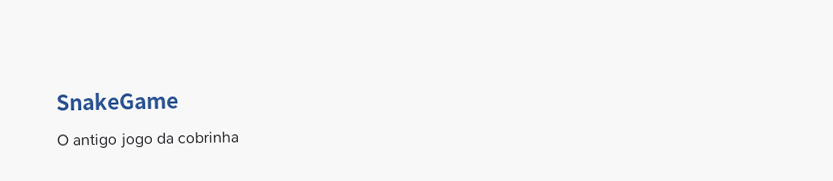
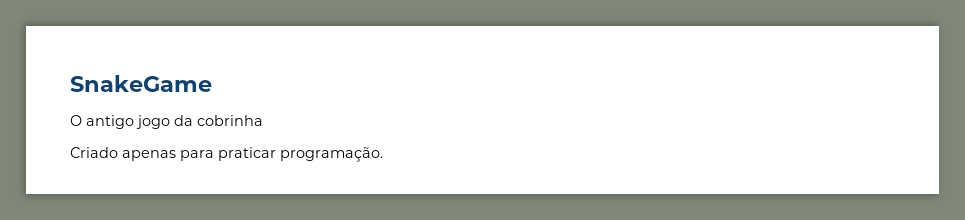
(240, 137) none -> [70,147,383,162] // Criado apenas para praticar programação.

